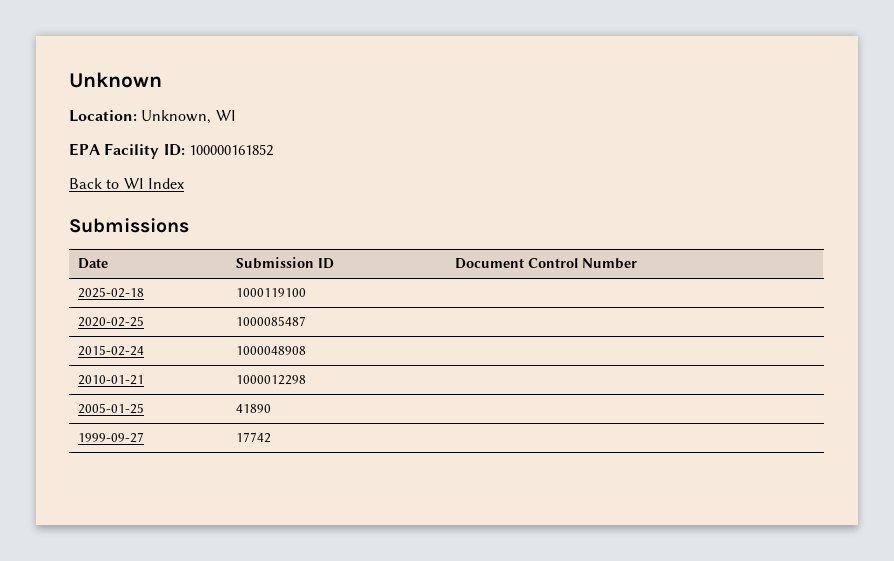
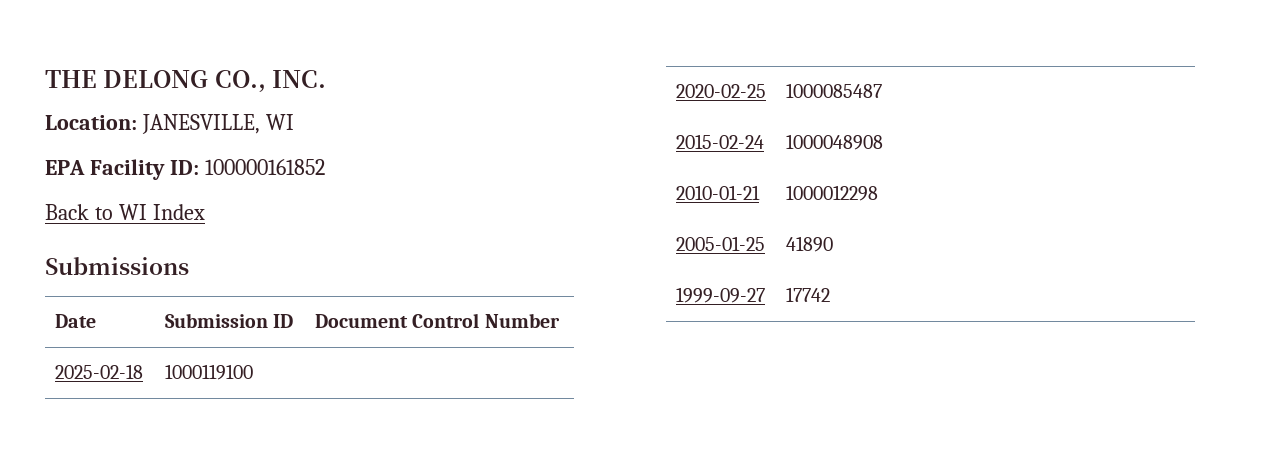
[69,72,162,88] Unknown -> [45,70,327,92] THE DELONG CO., INC.
[141,110,212,124] Unknown, -> [141,114,260,134] JANESVILLE,

